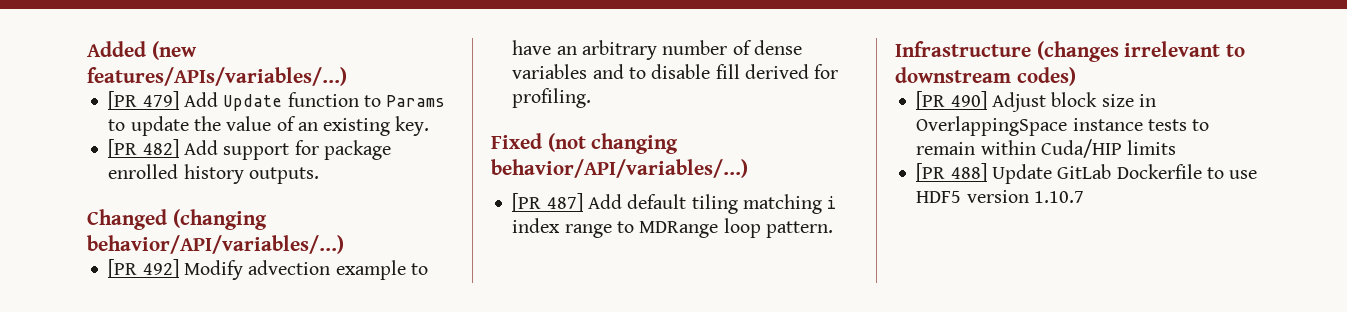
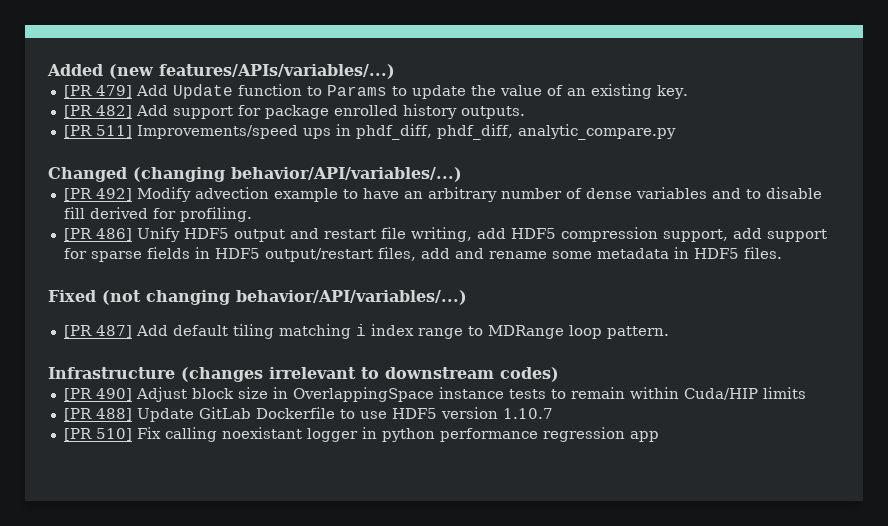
(319, 175) none -> [63,124,676,140] // [PR 511] Improvements/speed ups in phdf_diff, phdf_diff, analytic_compare.py
(592, 98) none -> [63,227,827,242] [63,247,782,262] // [PR 486] Unify HDF5 output and restart file writing, add HDF5 compression support, add support for sparse fields in HDF5 output/restart files, add and rename some metadata in HDF5 files.
(1084, 197) none -> [63,427,659,442] // [PR 510] Fix calling noexistant logger in python performance regression app

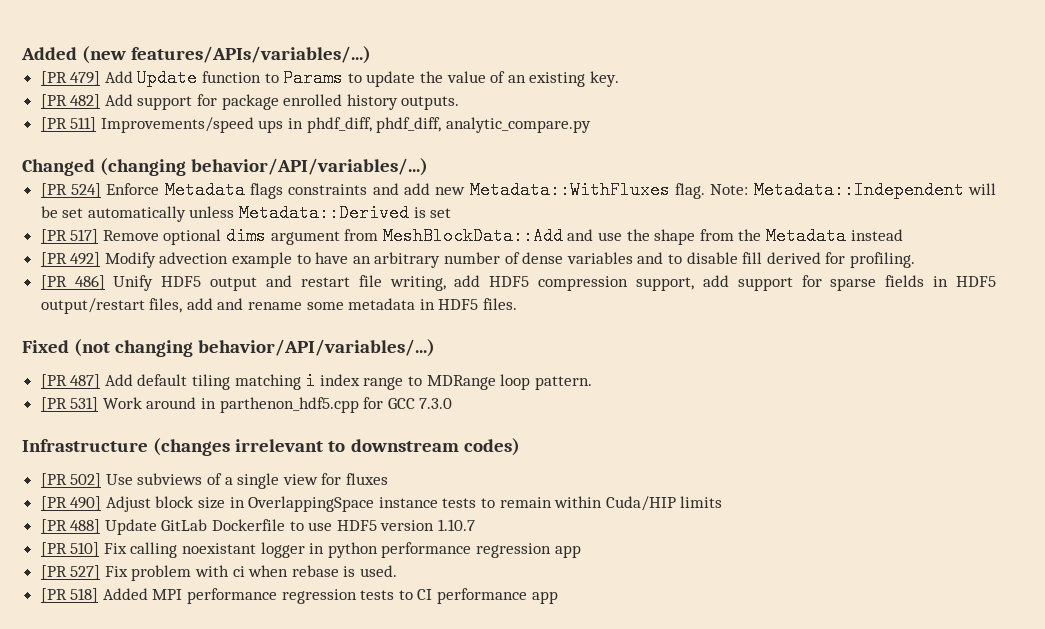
(462, 174) none -> [40,181,996,199] [40,204,452,222] [40,227,903,245] // [PR 524] Enforce Metadata flags constraints and add new Metadata::WithFluxes flag. Note: Metadata::Independent will be set automatically unless Metadata::Derived is set // [PR 517] Remove optional dims argument from MeshBlockData::Add and use the shape from the Metadata instead
(669, 332) none -> [40,397,453,413] // [PR 531] Work around in parthenon_hdf5.cpp for GCC 7.3.0
(559, 374) none -> [40,473,389,489] // [PR 502] Use subviews of a single view for fluxes
(659, 436) none -> [40,565,398,581] [40,588,558,604] // [PR 527] Fix problem with ci when rebase is used. // [PR 518] Added MPI performance regression tests to CI performance app

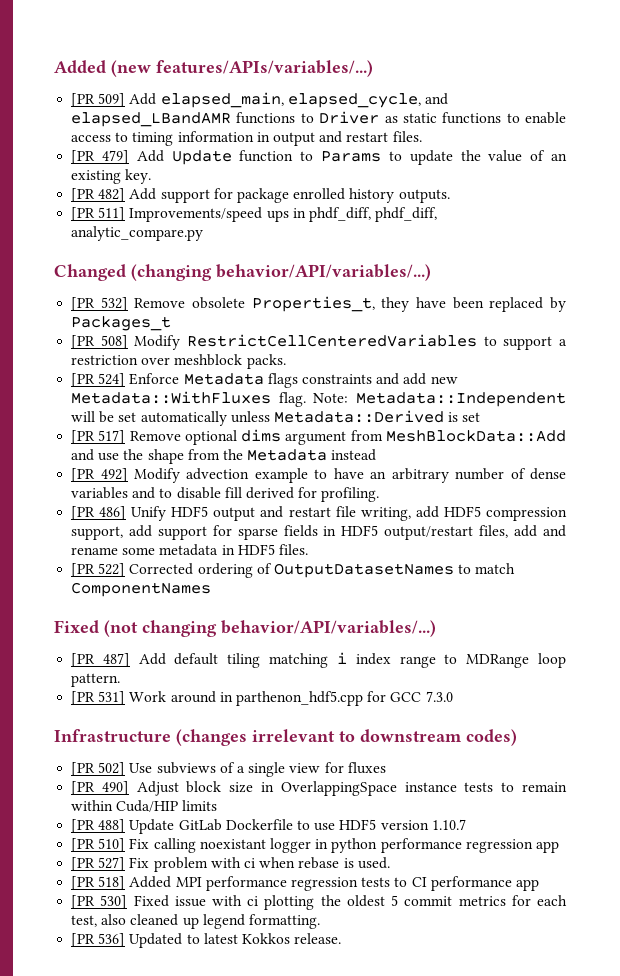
(372, 55) none -> [71,92,448,108] [71,111,566,127] [71,131,422,146] // [PR 509] Add elapsed_main, elapsed_cycle, and elapsed_LBandAMR functions to Driver as static functions to enable access to timing information in output and restart files.
(429, 167) none -> [71,296,566,312] [71,316,172,331] [71,334,567,350] [71,354,286,369] // [PR 532] Remove obsolete Properties_t, they have been replaced by Packages_t // [PR 508] Modify RestrictCellCenteredVariables to support a restriction over meshblock packs.
(518, 304) none -> [71,563,516,578] [71,582,212,597] // [PR 522] Corrected ordering of OutputDatasetNames to match ComponentNames
(558, 597) none -> [71,895,567,910] [71,914,320,929] [71,933,342,948] // [PR 530] Fixed issue with ci plotting the oldest 5 commit metrics for each test, also cleaned up legend formatting. // [PR 536] Updated to latest Kokkos release.

